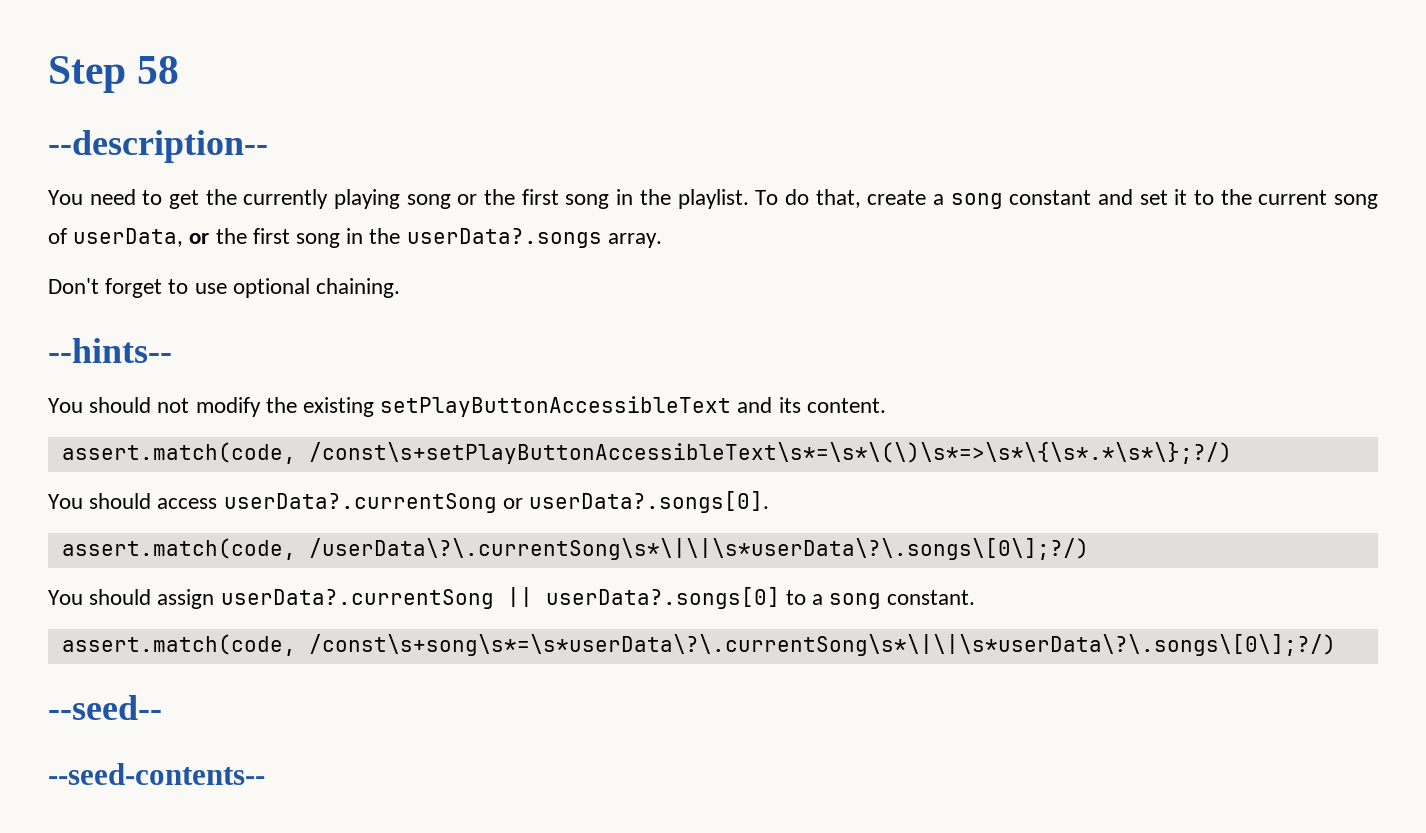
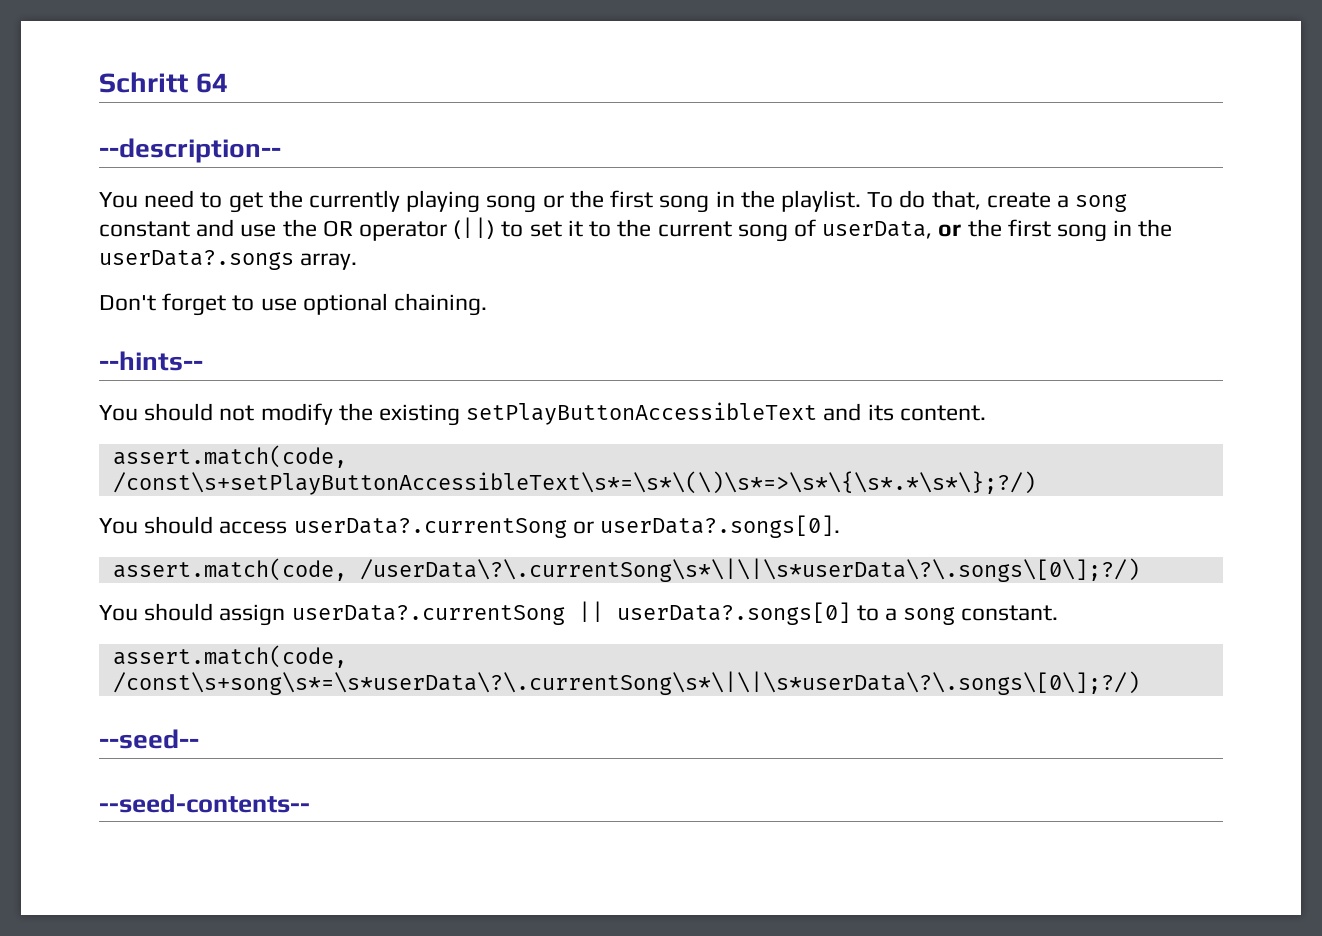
[48,56,180,93] Step 58 -> [99,72,228,93] Schritt 64
(1133, 197) none -> [240,217,524,241] use the OR operator (||) to

